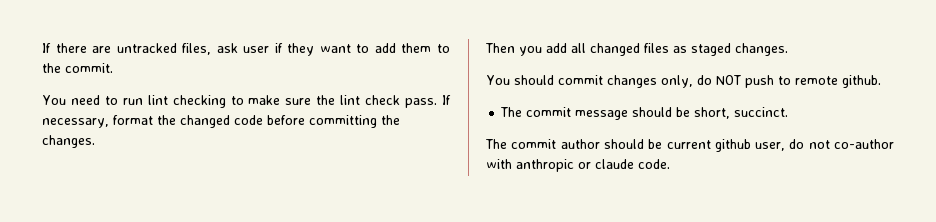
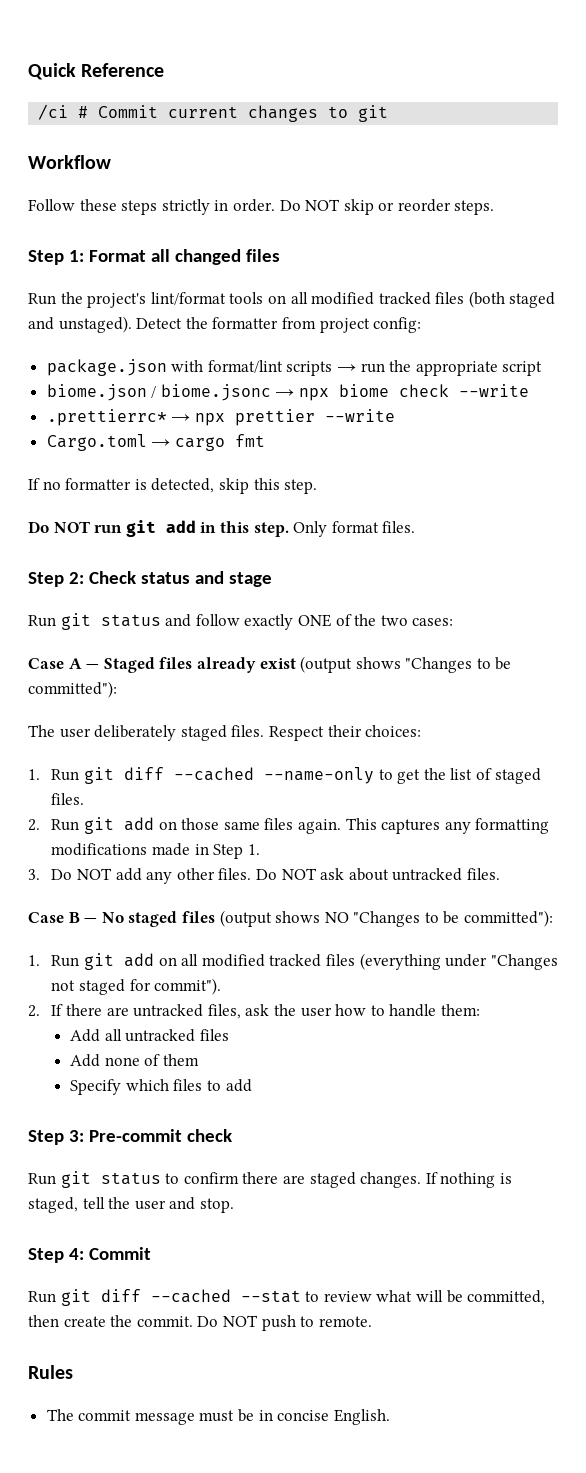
(42, 48) none -> [28,63,165,80] [38,104,389,122] [28,155,111,169] [28,199,495,215] [28,249,280,265] [28,291,556,308] [28,316,422,333] [46,359,543,376] [46,384,530,401] [46,409,395,426] [46,434,265,451] [28,478,318,494] [28,520,416,537] [28,571,272,587] [28,613,454,630] [28,656,512,673] [28,681,117,698] [28,725,422,741] [28,767,541,784] [51,793,85,805] [28,817,550,834] [51,843,260,859] [28,868,500,884] [28,910,554,927] [28,953,558,970] [51,978,222,995] [28,1005,40,1017] Quick Reference // /ci # Commit current changes to git // Workflow // Follow these steps strictly in order. Do NOT skip or reorder steps. // Step 1: Format all changed files // Run the project's lint/format tools on all modified tracked files (both staged and unstaged). Detect the formatter from project config: // package.json with format/lint scripts → run the appropriate script // biome.json / biome.jsonc → npx biome check --write // .prettierrc* → npx prettier --write // Cargo.toml → cargo fmt // If no formatter is detected, skip this step. // Do NOT run git add in this step. Only format files. // Step 2: Check status and stage // Run git status and follow exactly ONE of the two cases: // Case A — Staged files already exist (output shows "Changes to be committed"): // The user deliberately staged files. Respect their choices: // 1. Run git diff --cached --name-only to get the list of staged files. // 2. Run git add on those same files again. This captures any formatting modifications made in Step 1. // 3. Do NOT add any other files. Do NOT ask about untracked files. // Case B — No staged files (output shows NO "Changes to be committed"): // 1. Run git add on all modified tracked files (everything under "Changes not staged for commit"). // 2.
[243,43,451,56] [42,63,113,73] [42,95,451,108] [42,115,400,128] [42,135,95,148] [485,43,788,56] [486,75,712,88] user if they want to add them to the commit. // You need to run lint checking to make sure the lint check pass. If necessary, format the changed code before committing the changes. // Then you add all changed files as staged changes. // You should commit changes only, do -> [274,1004,480,1017] [70,1029,229,1042] [70,1054,199,1067] [70,1079,252,1095] [28,1129,232,1145] [28,1171,512,1188] [28,1197,234,1213] [28,1247,151,1263] [28,1289,546,1306] [28,1315,219,1327] the user how to handle them: // Add all untracked files // Add none of them // Specify which files to add // Step 3: Pre-commit check // Run git status to confirm there are staged changes. If nothing is staged, tell the user and stop. // Step 4: Commit // Run git diff --cached --stat to review what will be committed, then create the commit. Do
[795,75,881,88] remote github. -> [318,1316,372,1327] [28,1365,73,1379] remote. // Rules
[632,107,789,119] [485,139,894,152] [486,159,670,172] should be short, succinct. // The commit author should be current github user, do not co-author with anthropic or claude code. -> [199,1409,390,1425] must be in concise English.

